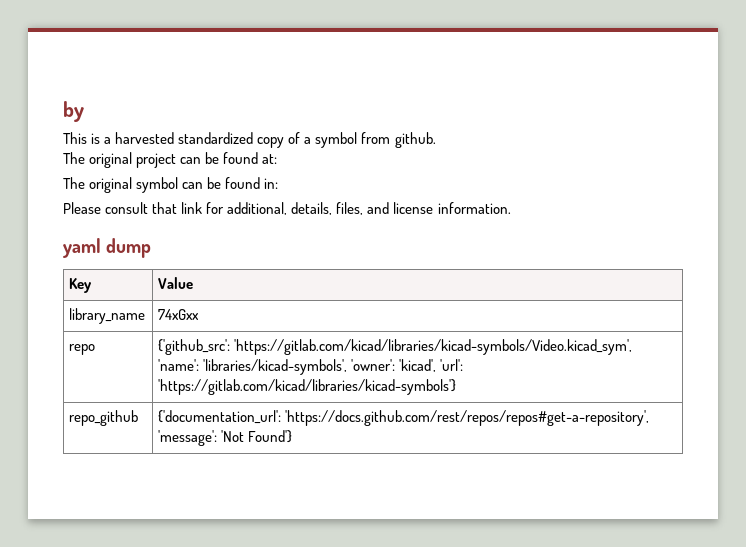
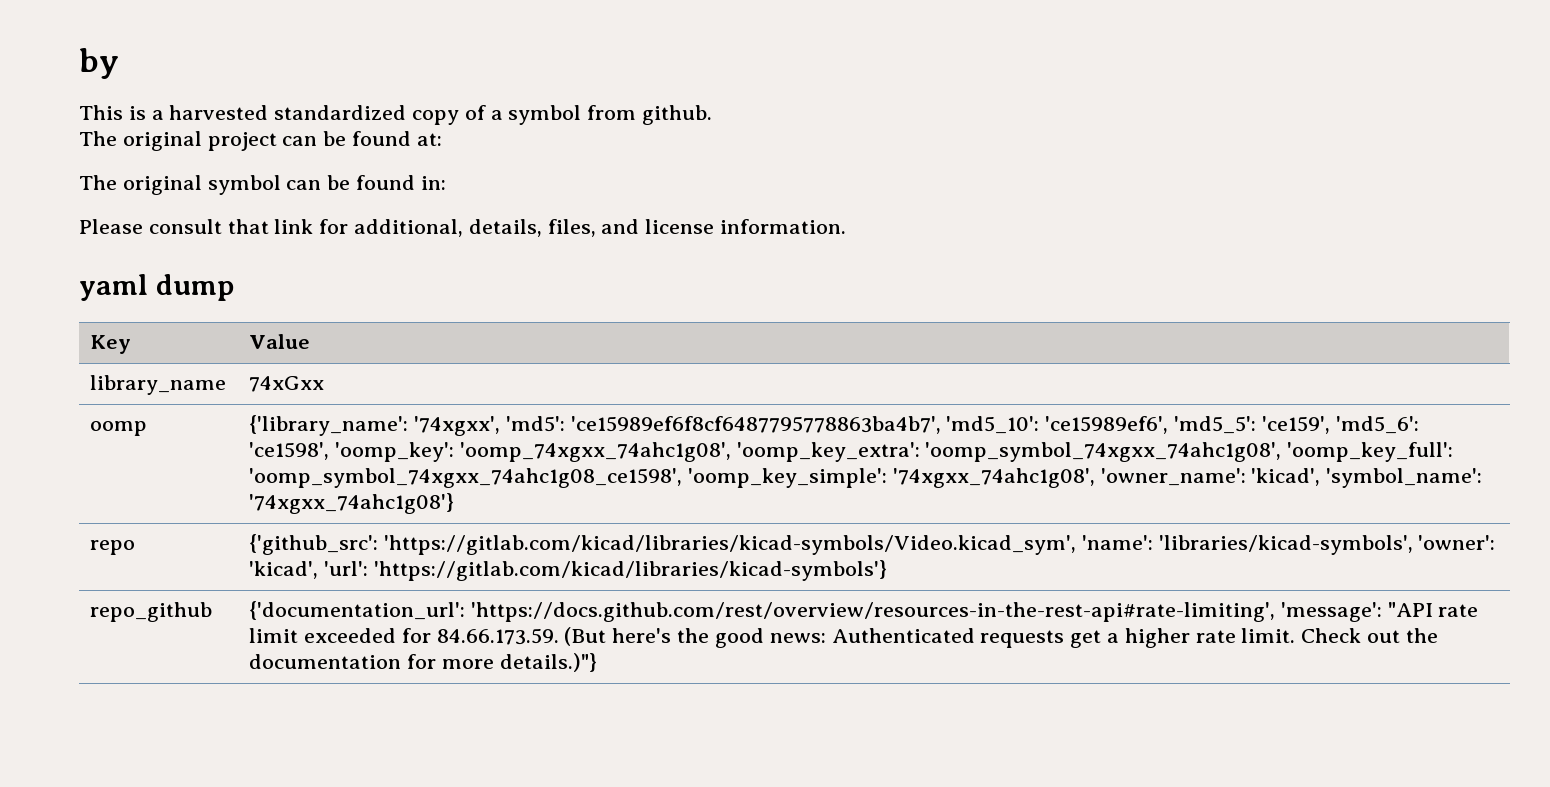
(200, 314) none -> [90,421,148,436] [249,415,1419,436] [249,442,1454,462] [249,468,1483,488] [249,493,455,514] // oomp | {'library_name': '74xgxx', 'md5': 'ce15989ef6f8cf6487795778863ba4b7', 'md5_10': 'ce15989ef6', 'md5_5': 'ce159', 'md5_6': 'ce1598', 'oomp_key': 'oomp_74xgxx_74ahc1g08', 'oomp_key_extra': 'oomp_symbol_74xgxx_74ahc1g08', 'oomp_key_full': 'oomp_symbol_74xgxx_74ahc1g08_ce1598', 'oomp_key_simple': '74xgxx_74ahc1g08', 'owner_name': 'kicad', 'symbol_name': '74xgxx_74ahc1g08'}
[285,410,650,426] [158,430,293,446] 'https://docs.github.com/rest/repos/repos#get-a-repository', 'message': 'Not Found'} -> [471,602,1479,622] [249,627,1438,648] [249,653,597,672] 'https://docs.github.com/rest/overview/resources-in-the-rest-api#rate-limiting', 'message': "API rate limit exceeded for 84.66.173.59. (But here's the good news: Authenticated requests get a higher rate limit. Check out the documentation for more details.)"}

